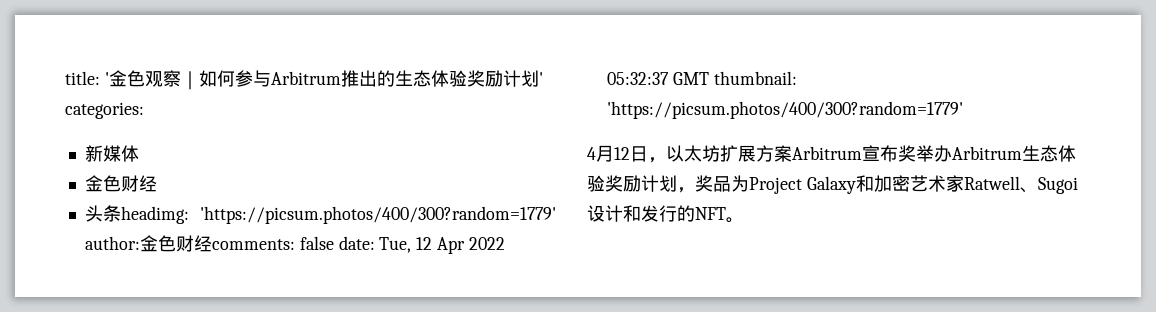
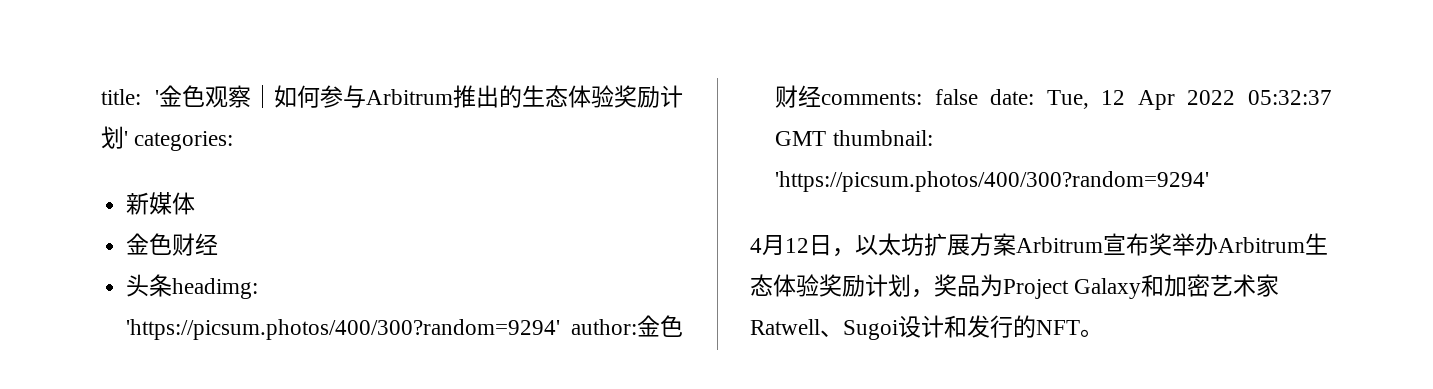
[199,206,556,224] 'https://picsum.photos/400/300?random=1779' -> [126,319,561,340] 'https://picsum.photos/400/300?random=9294'
[606,101,963,119] 'https://picsum.photos/400/300?random=1779' -> [775,171,1210,192] 'https://picsum.photos/400/300?random=9294'

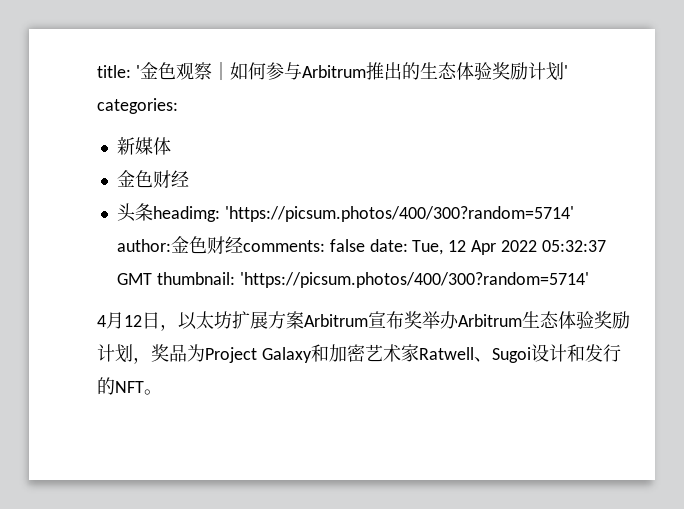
[126,319,561,340] 'https://picsum.photos/400/300?random=9294' -> [224,206,574,222] 'https://picsum.photos/400/300?random=5714'
[775,171,1210,192] 'https://picsum.photos/400/300?random=9294' -> [239,272,589,288] 'https://picsum.photos/400/300?random=5714'

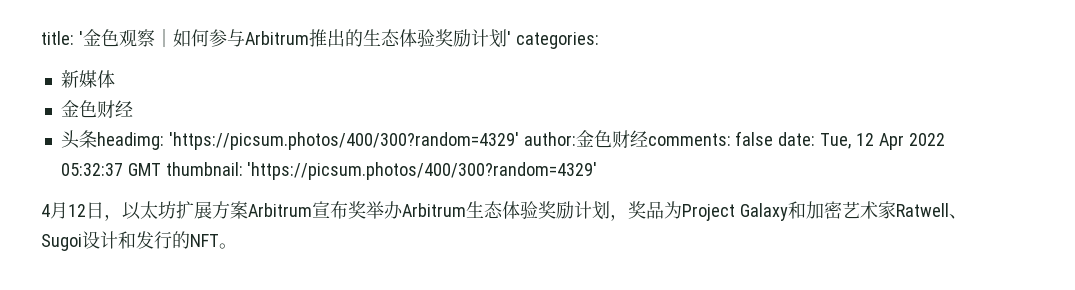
[224,206,574,222] 'https://picsum.photos/400/300?random=5714' -> [168,132,519,150] 'https://picsum.photos/400/300?random=4329'
[239,272,589,288] 'https://picsum.photos/400/300?random=5714' -> [247,162,598,180] 'https://picsum.photos/400/300?random=4329'

